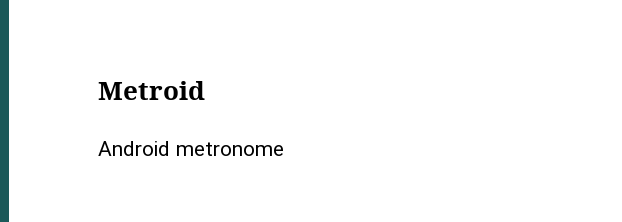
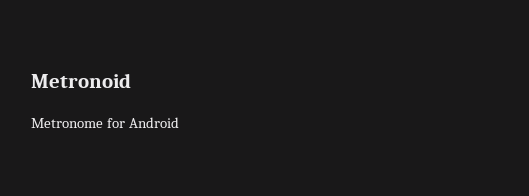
[98,81,205,100] [98,141,284,156] Metroid // Android metronome -> [31,73,131,88] [31,117,179,128] Metronoid // Metronome for Android

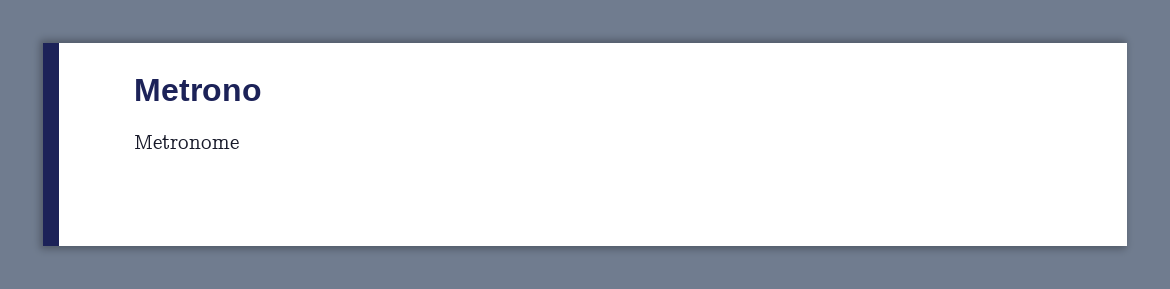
[31,73,131,88] Metronoid -> [134,79,262,101] Metrono
[106,117,179,128] for Android -> (239, 142) none

